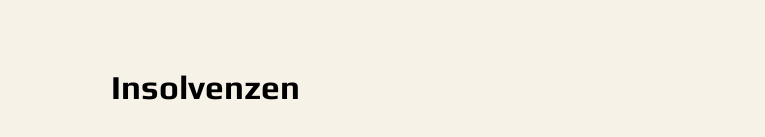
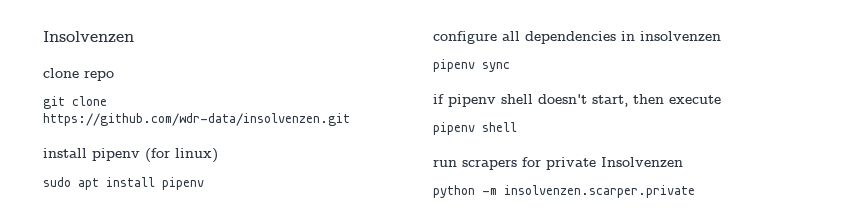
[111,75,300,100] Insolvenzen -> [43,31,134,43] [43,68,114,81] [43,96,107,109] [43,113,350,126] [43,148,218,163] [43,177,204,190] [433,31,721,44] [433,59,510,72] [433,94,721,107] [433,122,517,135] [433,157,683,170] [433,185,695,198] Insolvenzen // clone repo // git clone https://github.com/wdr-data/insolvenzen.git // install pipenv (for linux) // sudo apt install pipenv // configure all dependencies in insolvenzen // pipenv sync // if pipenv shell doesn't start, then execute // pipenv shell // run scrapers for private Insolvenzen // python -m insolvenzen.scarper.private

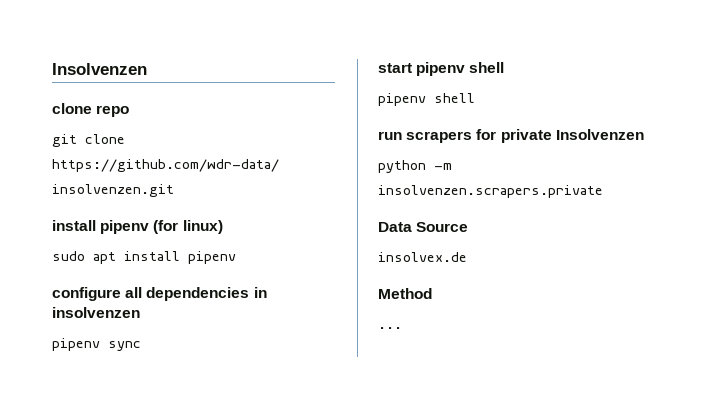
[433,94,721,107] if pipenv shell doesn't start, then execute -> [378,62,505,76] start pipenv shell
[504,185,695,198] insolvenzen.scarper.private -> [378,185,603,198] [378,222,469,232] [378,252,467,262] [378,288,432,299] [378,327,402,329] insolvenzen.scrapers.private // Data Source // insolvex.de // Method // ...

